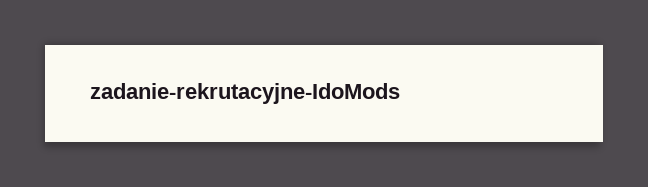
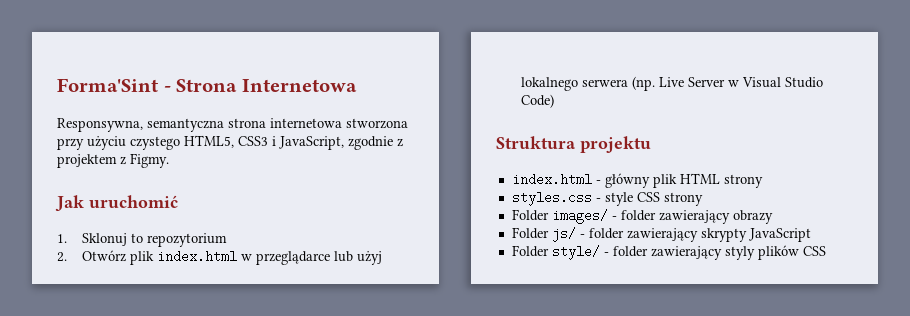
[90,83,400,104] zadanie-rekrutacyjne-IdoMods -> [57,78,357,92] [57,118,408,132] [57,135,403,150] [57,153,169,168] [55,195,178,212] [57,233,227,247] [57,250,382,265] [520,76,823,91] [520,94,554,108] [496,136,651,153] [511,173,763,188] [511,191,703,206] [511,209,773,224] [511,227,811,242] [511,245,826,260] Forma'Sint - Strona Internetowa // Responsywna, semantyczna strona internetowa stworzona przy użyciu czystego HTML5, CSS3 i JavaScript, zgodnie z projektem z Figmy. // Jak uruchomić // 1. Sklonuj to repozytorium // 2. Otwórz plik index.html w przeglądarce lub użyj lokalnego serwera (np. Live Server w Visual Studio Code) // Struktura projektu // index.html - główny plik HTML strony // styles.css - style CSS strony // Folder images/ - folder zawierający obrazy // Folder js/ - folder zawierający skrypty JavaScript // Folder style/ - folder zawierający styly plików CSS

